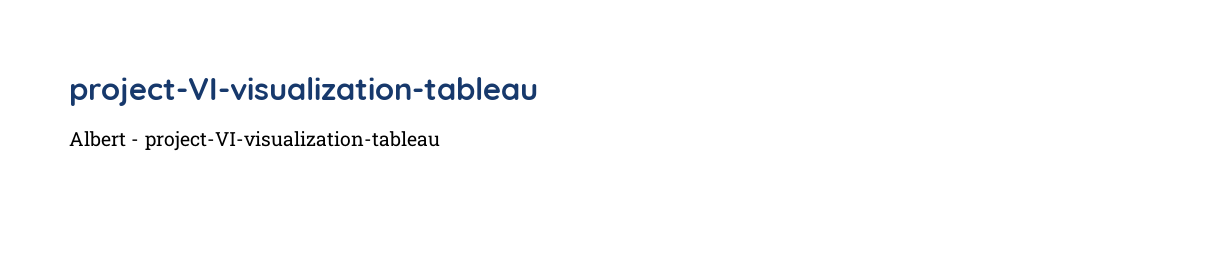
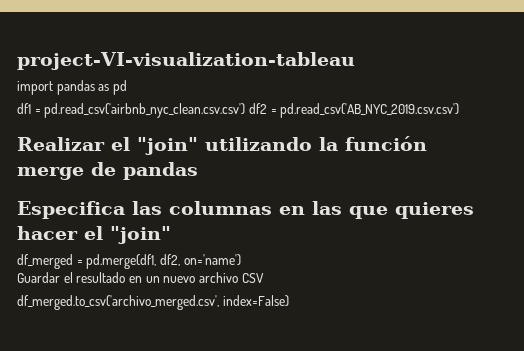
[69,131,440,151] Albert - project-VI-visualization-tableau -> [17,80,127,95] [17,103,460,118] [17,136,427,155] [17,162,198,180] [17,201,474,219] [17,226,171,244] [17,254,241,269] [17,272,264,283] [17,295,289,310] import pandas as pd // df1 = pd.read_csv('airbnb_nyc_clean.csv.csv') df2 = pd.read_csv('AB_NYC_2019.csv.csv') // Realizar el "join" utilizando la función merge de pandas // Especifica las columnas en las que quieres hacer el "join" // df_merged = pd.merge(df1, df2, on='name') // Guardar el resultado en un nuevo archivo CSV // df_merged.to_csv('archivo_merged.csv', index=False)

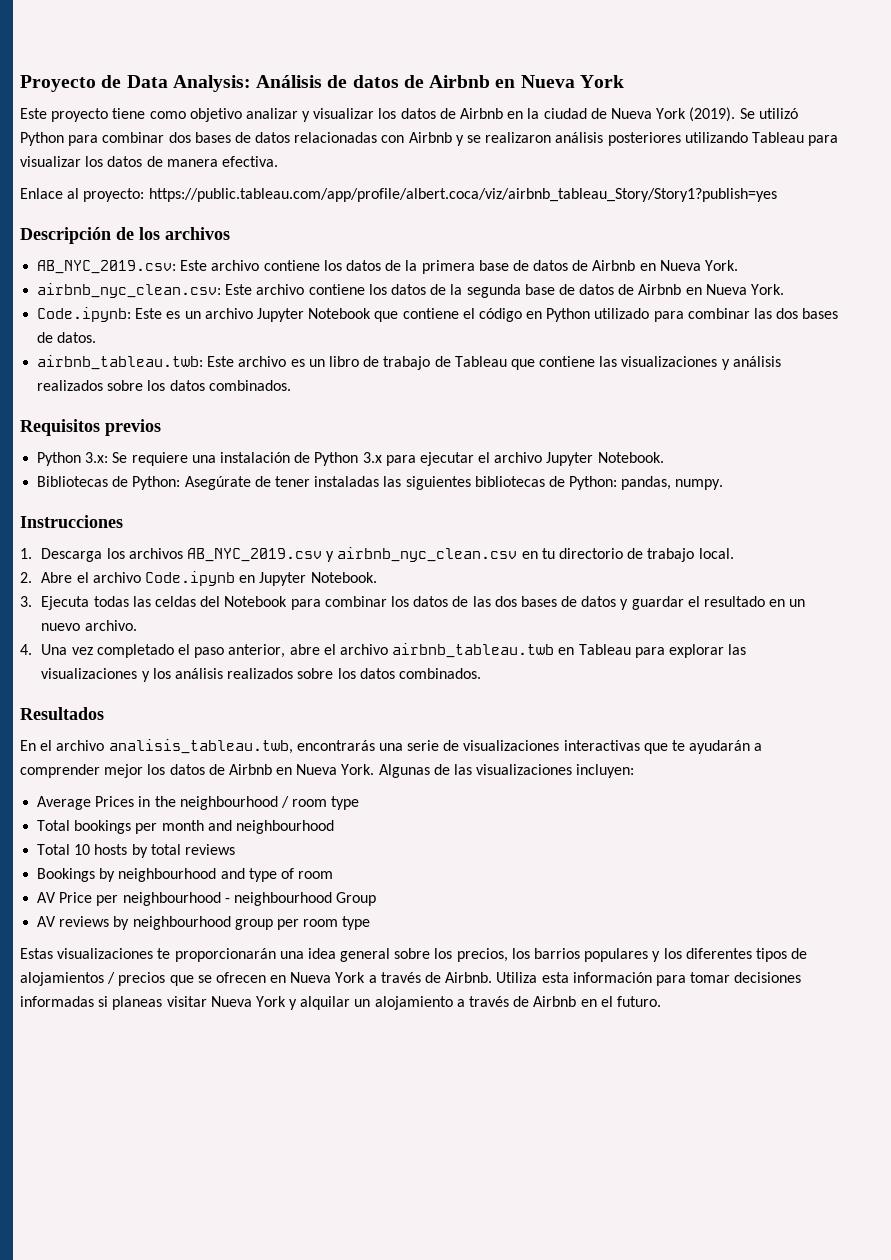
[17,52,355,70] [17,80,127,95] [17,103,460,118] [17,136,427,155] [17,162,198,180] [17,201,474,219] [17,226,171,244] [17,254,241,269] [17,272,60,283] project-VI-visualization-tableau // import pandas as pd // df1 = pd.read_csv('airbnb_nyc_clean.csv.csv') df2 = pd.read_csv('AB_NYC_2019.csv.csv') // Realizar el "join" utilizando la función merge de pandas // Especifica las columnas en las que quieres hacer el "join" // df_merged = pd.merge(df1, df2, on='name') // Guardar -> [20,75,624,92] [20,107,798,122] [20,132,839,146] [20,156,278,167] [20,188,777,202] [20,227,230,244] [37,260,739,274] [37,283,785,298] [37,307,839,322] [37,332,97,343] [37,355,781,370] [37,380,291,391] [20,419,161,436] [37,452,664,466] [37,476,724,490] [20,515,123,528] [20,547,734,562] [20,571,377,586] [20,596,684,610] Proyecto de Data Analysis: Análisis de datos de Airbnb en Nueva York // Este proyecto tiene como objetivo analizar y visualizar los datos de Airbnb en la ciudad de Nueva York (2019). Se utilizó Python para combinar dos bases de datos relacionadas con Airbnb y se realizaron análisis posteriores utilizando Tableau para visualizar los datos de manera efectiva. // Enlace al proyecto: https://public.tableau.com/app/profile/albert.coca/viz/airbnb_tableau_Story/Story1?publish=yes // Descripción de los archivos // AB_NYC_2019.csv: Este archivo contiene los datos de la primera base de datos de Airbnb en Nueva York. // airbnb_nyc_clean.csv: Este archivo contiene los datos de la segunda base de datos de Airbnb en Nueva York. // Code.ipynb: Este es un archivo Jupyter Notebook que contiene el código en Python utilizado para combinar las dos bases de datos. // airbnb_tableau.twb: Este archivo es un libro de trabajo de Tableau que contiene las visualizaciones y análisis realizados sobre los datos combinados. // Requisitos previos // Python 3.x: Se requiere una instalación de Python 3.x para ejecutar el archivo Jupyter Notebook. // Bibliotecas de Python: Asegúrate de tener instaladas las siguientes bibliotecas de Python: pandas, numpy. // Instrucciones // 1. Descarga los archivos AB_NYC_2019.csv y airbnb_nyc_clean.csv en tu directorio de trabajo local. // 2. Abre el archivo Code.ipynb en Jupyter Notebook. // 3. Ejecuta todas las celdas del Notebook para combinar los datos de las dos bases de datos y guardar
[198,272,264,283] [17,295,289,310] archivo CSV // df_merged.to_csv('archivo_merged.csv', index=False) -> [84,620,137,631] [20,643,747,658] [41,668,481,682] [20,707,104,720] [20,739,763,754] [20,764,635,778] [37,796,360,810] [37,820,334,834] [37,844,235,858] [37,868,334,882] [37,892,377,906] [37,916,371,930] [20,948,808,962] [20,972,802,986] [20,996,661,1010] archivo. // 4. Una vez completado el paso anterior, abre el archivo airbnb_tableau.twb en Tableau para explorar las visualizaciones y los análisis realizados sobre los datos combinados. // Resultados // En el archivo analisis_tableau.twb, encontrarás una serie de visualizaciones interactivas que te ayudarán a comprender mejor los datos de Airbnb en Nueva York. Algunas de las visualizaciones incluyen: // Average Prices in the neighbourhood / room type // Total bookings per month and neighbourhood // Total 10 hosts by total reviews // Bookings by neighbourhood and type of room // AV Price per neighbourhood - neighbourhood Group // AV reviews by neighbourhood group per room type // Estas visualizaciones te proporcionarán una idea general sobre los precios, los barrios populares y los diferentes tipos de alojamientos / precios que se ofrecen en Nueva York a través de Airbnb. Utiliza esta información para tomar decisiones informadas si planeas visitar Nueva York y alquilar un alojamiento a través de Airbnb en el futuro.

